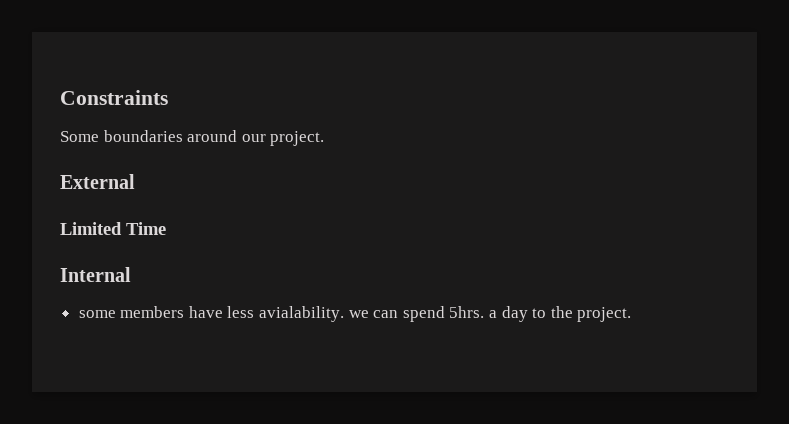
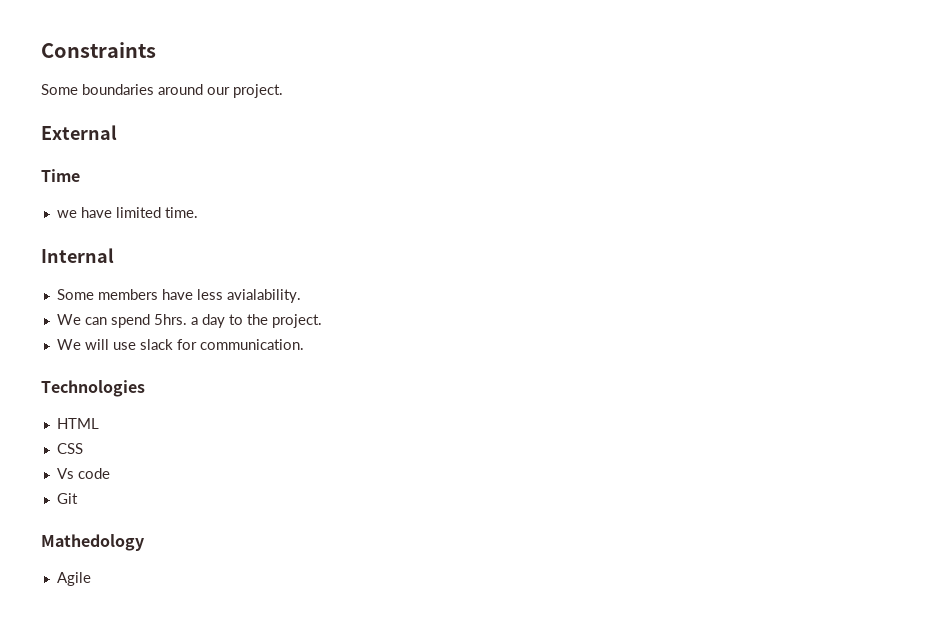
[60,222,122,235] Limited -> (117, 132) none
(166, 228) none -> [56,207,198,218] // we have limited time.
[78,310,116,318] some -> [56,289,94,300] Some
[348,310,369,318] we -> [56,314,81,325] // We
(632, 314) none -> [56,339,304,350] [41,380,145,397] [56,418,99,429] [56,443,83,454] [56,468,110,479] [56,493,78,504] [41,534,144,551] [56,572,91,586] // We will use slack for communication. // Technologies // HTML // CSS // Vs code // Git // Mathedology // Agile

